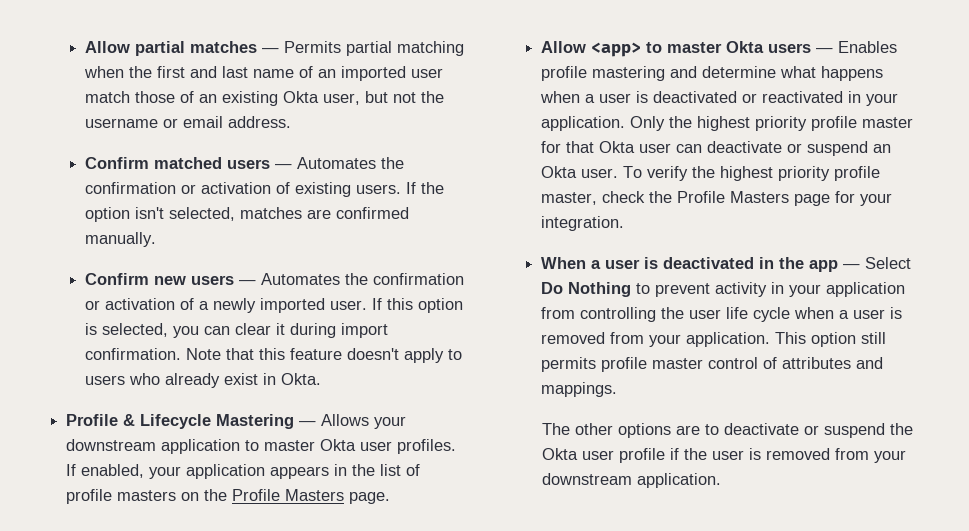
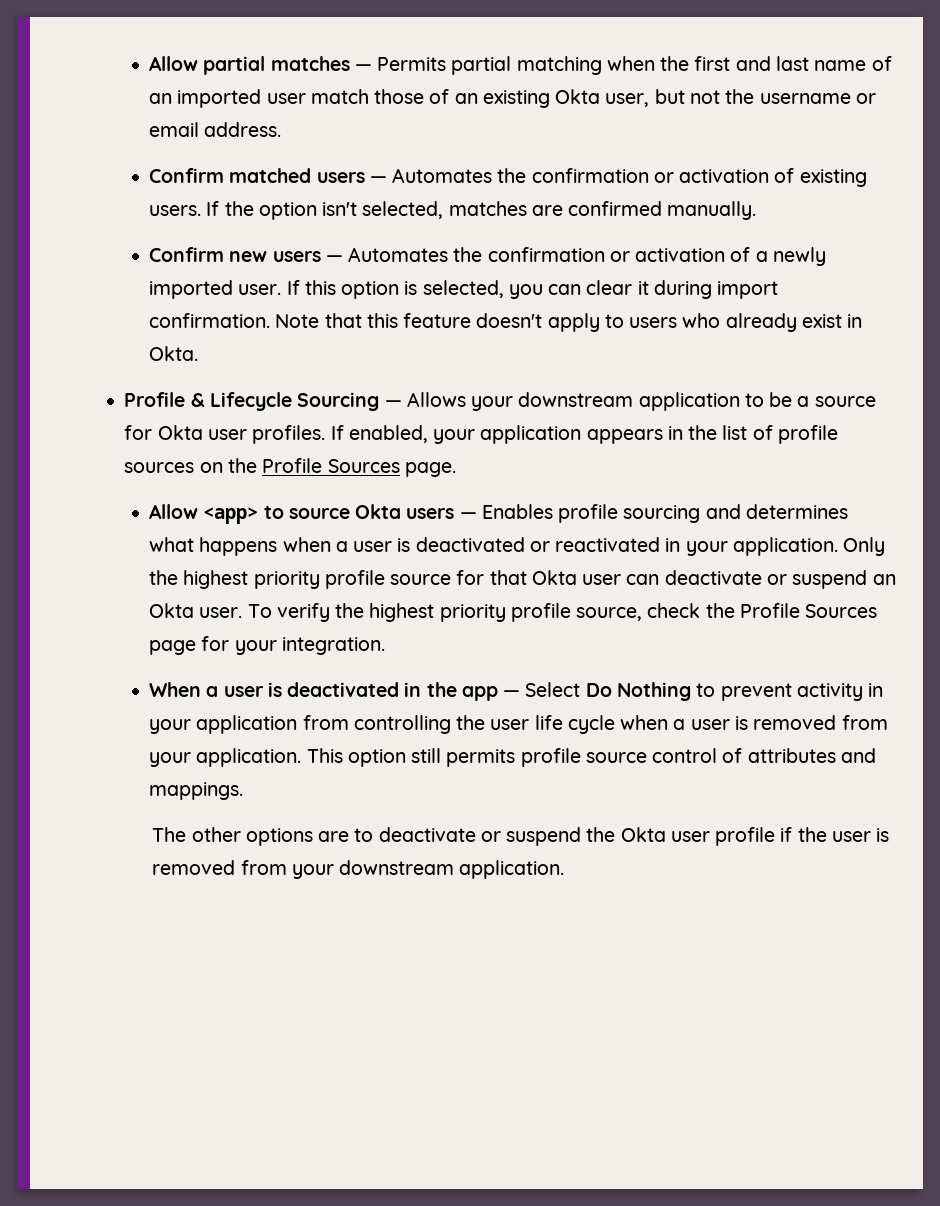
[216,414,295,429] Mastering -> [297,392,380,411] Sourcing
[264,440,316,451] master -> [769,392,876,407] [124,425,153,440] be a source for
[117,490,177,501] masters -> [124,462,195,473] sources
[285,489,345,501] Masters -> [327,459,400,473] Sources
[667,42,723,53] master -> [288,508,350,519] source
[592,66,777,81] mastering and determine -> [623,504,849,523] sourcing and determines
[862,117,914,128] master -> [390,574,452,585] source
[541,192,598,205] master, -> [576,607,643,621] source,
[730,191,790,203] Masters -> [805,604,878,618] Sources
[652,358,704,369] master -> [585,752,647,763] source

